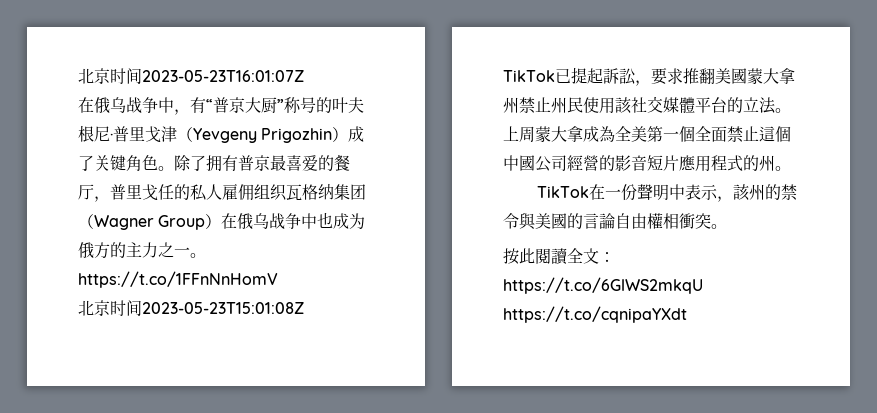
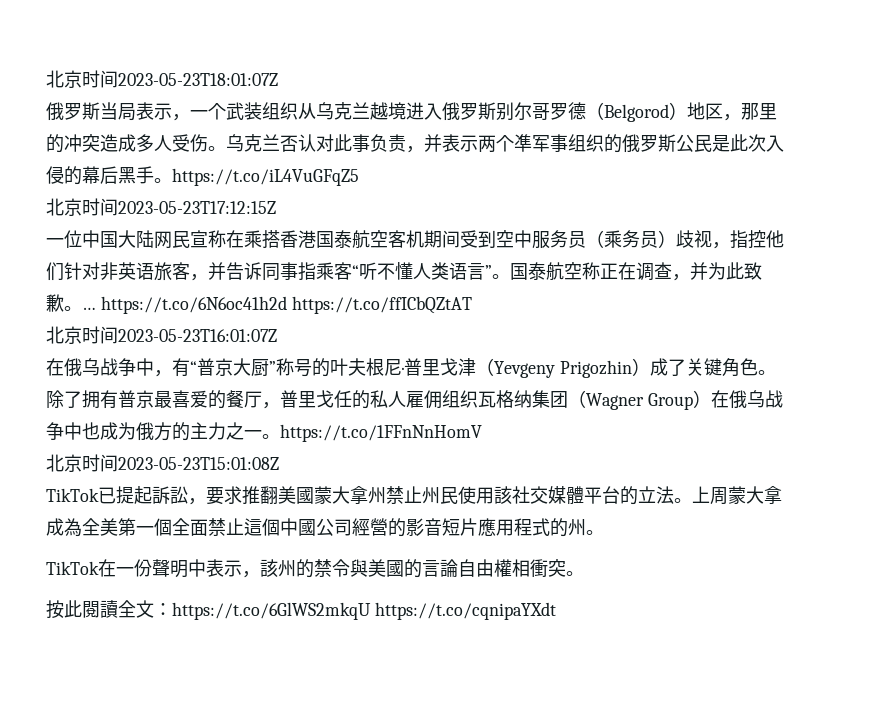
[78,68,142,84] 北京时间 -> [46,70,278,88] [46,102,777,122] [46,134,784,153] [46,166,359,186] [46,198,276,216] [46,230,784,249] [46,262,762,281] [46,294,472,314] [46,326,118,344] 北京时间2023-05-23T18:01:07Z // 俄罗斯当局表示，一个武装组织从乌克兰越境进入俄罗斯别尔哥罗德（Belgorod）地区，那里的冲突造成多人受伤。乌克兰否认对此事负责，并表示两个凖军事组织的俄罗斯公民是此次入侵的幕后黑手。https://t.co/iL4VuGFqZ5 // 北京时间2023-05-23T17:12:15Z // 一位中国大陆网民宣称在乘搭香港国泰航空客机期间受到空中服务员（乘务员）歧视，指控他们针对非英语旅客，并告诉同事指乘客“听不懂人类语言”。国泰航空称正在调查，并为此致歉。… https://t.co/6N6oc41h2d https://t.co/ffICbQZtAT // 北京时间

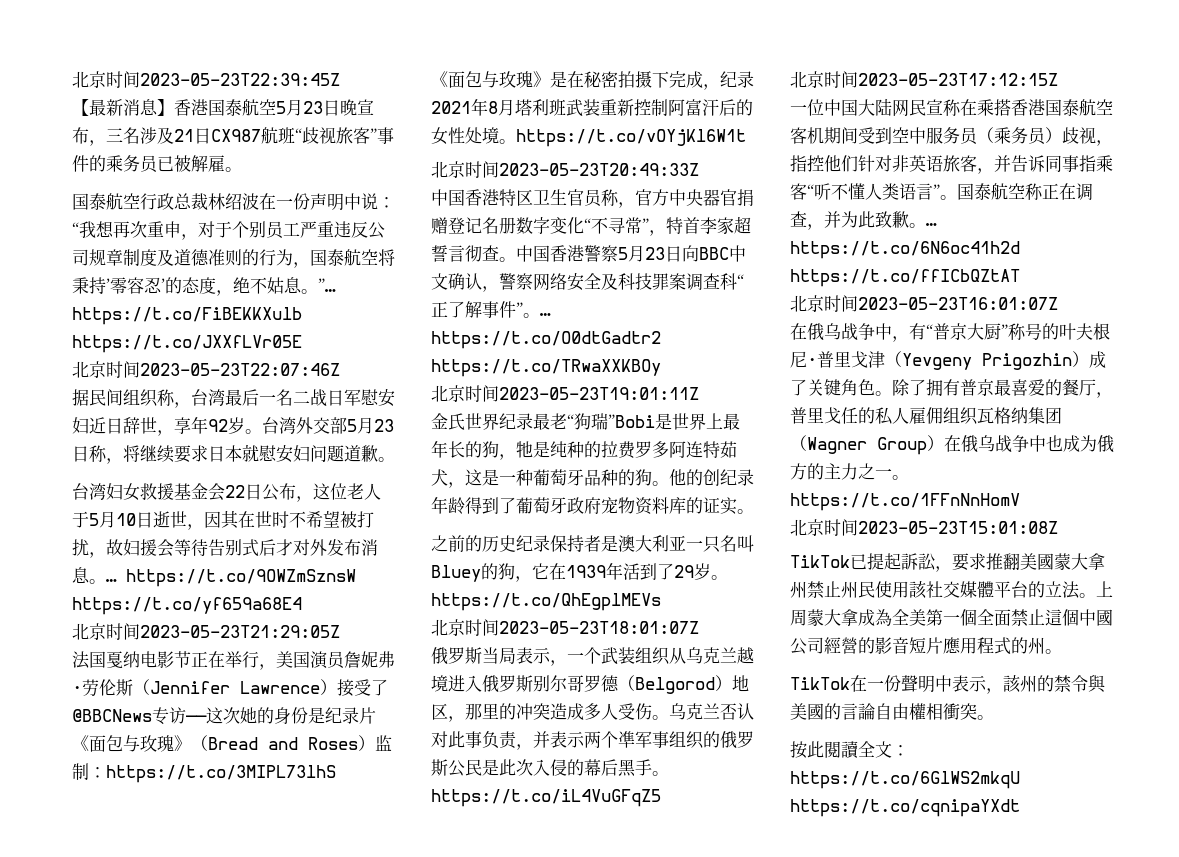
[46,70,118,88] 北京时间 -> [72,71,340,88] [72,99,374,116] [72,127,394,146] [72,155,242,173] [72,193,395,211] [72,221,385,240] [72,249,395,268] [72,277,336,296] [72,307,302,325] [72,335,302,353] [72,361,340,378] [72,389,395,408] [72,416,394,436] [72,444,395,464] [72,483,381,502] [72,510,374,530] [72,539,378,558] [72,567,356,587] [72,597,302,615] [72,623,340,640] [72,651,395,670] [72,679,388,697] [72,707,376,725] [72,735,392,752] [72,763,336,783] [431,71,754,90] [431,98,753,117] [431,127,746,147] [431,161,699,178] [431,189,754,208] [431,216,751,236] [431,245,746,262] [431,273,744,292] [431,301,551,318] [431,331,661,349] [431,359,661,377] [431,385,699,402] [431,413,740,430] [431,440,737,460] [431,469,754,488] [431,496,754,515] [431,535,754,553] [431,562,728,582] [431,593,661,611] [431,619,499,636] 北京时间2023-05-23T22:39:45Z // 【最新消息】香港国泰航空5月23日晚宣布，三名涉及21日CX987航班“歧视旅客”事件的乘务员已被解雇。 // 国泰航空行政总裁林绍波在一份声明中说：“我想再次重申，对于个别员工严重违反公司规章制度及道德准则的行为，国泰航空将秉持’零容忍’的态度，绝不姑息。”… https://t.co/FiBEKKXulb https://t.co/JXXfLVr05E // 北京时间2023-05-23T22:07:46Z // 据民间组织称，台湾最后一名二战日军慰安妇近日辞世，享年92岁。台湾外交部5月23日称，将继续要求日本就慰安妇问题道歉。 // 台湾妇女救援基金会22日公布，这位老人于5月10日逝世，因其在世时不希望被打扰，故妇援会等待告别式后才对外发布消息。… https://t.co/9OWZmSznsW https://t.co/yf659a68E4 // 北京时间2023-05-23T21:29:05Z // 法国戛纳电影节正在举行，美国演员詹妮弗·劳伦斯（Jennifer Lawrence）接受了@BBCNews专访——这次她的身份是纪录片《面包与玫瑰》（Bread and Roses）监制：https://t.co/3MIPL73lhS // 《面包与玫瑰》是在秘密拍摄下完成，纪录2021年8月塔利班武装重新控制阿富汗后的女性处境。https://t.co/vOYjKl6W1t // 北京时间2023-05-23T20:49:33Z // 中国香港特区卫生官员称，官方中央器官捐赠登记名册数字变化“不寻常”，特首李家超誓言彻查。中国香港警察5月23日向BBC中文确认，警察网络安全及科技罪案调查科“正了解事件”。… https://t.co/O0dtGadtr2 https://t.co/TRwaXXKBOy // 北京时间2023-05-23T19:01:11Z // 金氏世界纪录最老“狗瑞”Bobi是世界上最年长的狗，牠是纯种的拉费罗多阿连特茹犬，这是一种葡萄牙品种的狗。他的创纪录年龄得到了葡萄牙政府宠物资料库的证实。 // 之前的历史纪录保持者是澳大利亚一只名叫Bluey的狗，它在1939年活到了29岁。https://t.co/QhEgplMEVs // 北京时间

